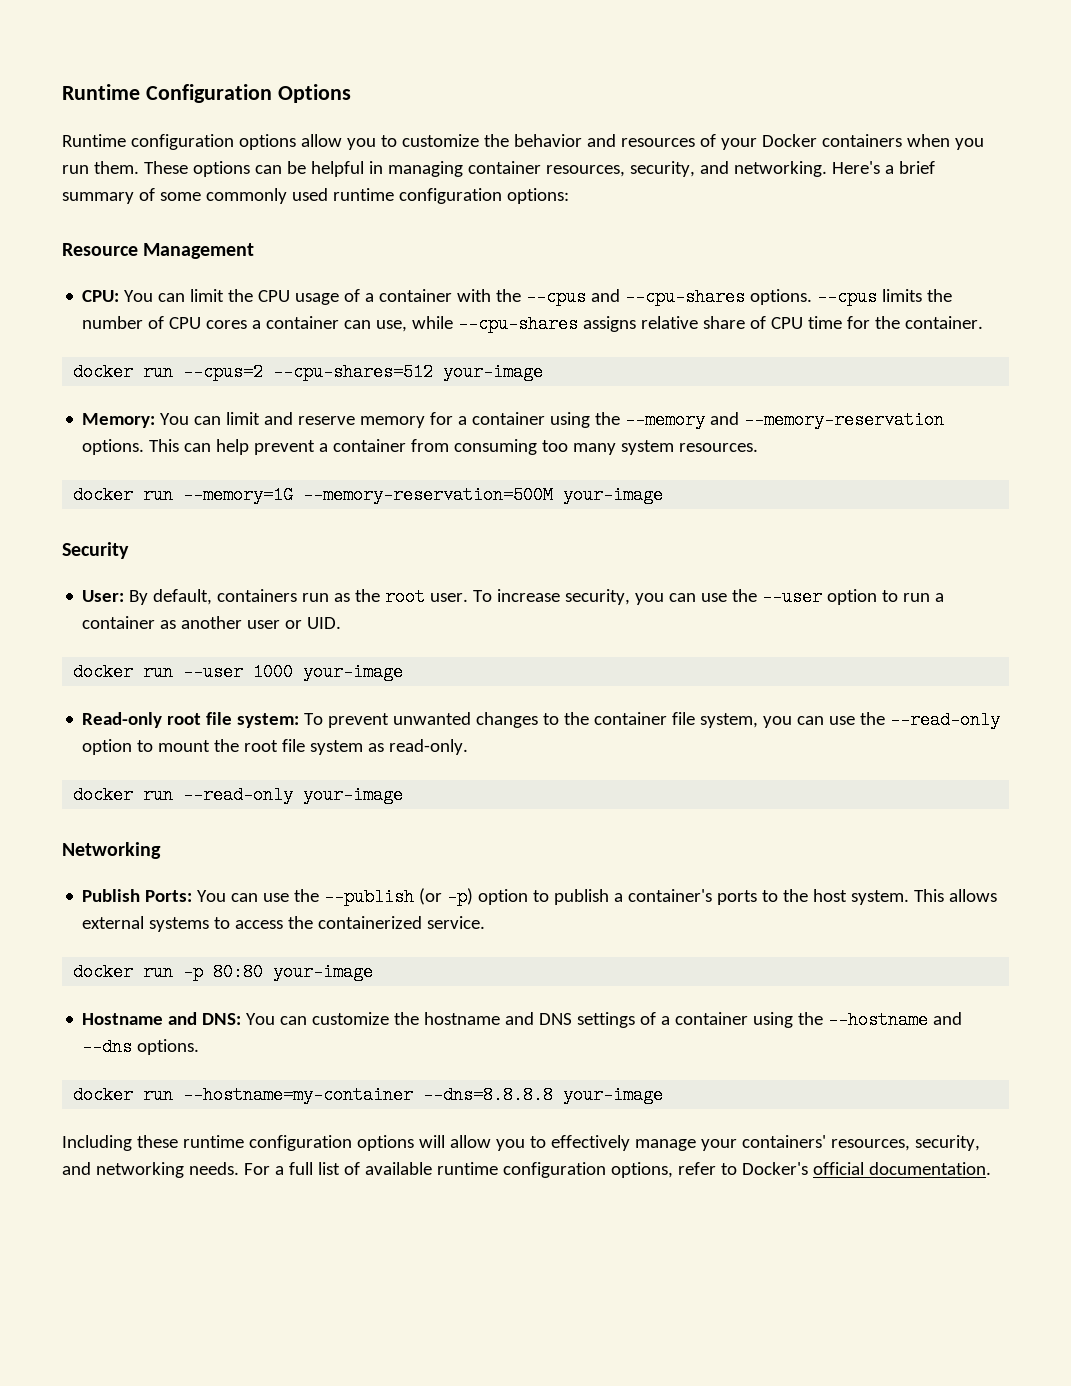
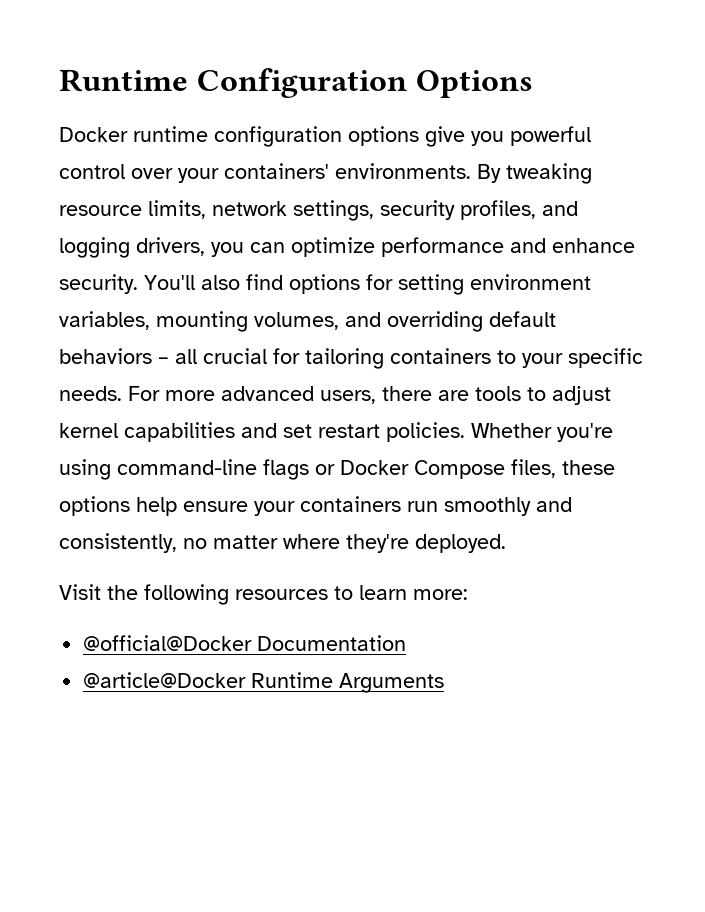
[62,134,984,150] [62,161,935,177] [62,188,569,204] [62,243,255,259] [82,288,953,306] [82,315,984,333] [73,363,544,381] [82,411,945,429] [82,439,759,455] [73,486,664,504] [62,542,129,559] [82,588,945,606] [82,616,342,629] [73,663,404,681] [82,711,1001,729] [82,739,469,755] [73,786,404,804] [62,842,161,859] [82,888,998,906] [82,916,486,932] [73,963,374,981] [82,1011,963,1029] [82,1038,200,1056] [73,1086,664,1104] [62,1135,980,1151] [62,1162,991,1178] Runtime configuration options allow you to customize the behavior and resources of your Docker containers when you run them. These options can be helpful in managing container resources, security, and networking. Here's a brief summary of some commonly used runtime configuration options: // Resource Management // CPU: You can limit the CPU usage of a container with the --cpus and --cpu-shares options. --cpus limits the number of CPU cores a container can use, while --cpu-shares assigns relative share of CPU time for the container. // docker run --cpus=2 --cpu-shares=512 your-image // Memory: You can limit and reserve memory for a container using the --memory and --memory-reservation options. This can help prevent a container from consuming too many system resources. // docker run --memory=1G --memory-reservation=500M your-image // Security // User: By default, containers run as the root user. To increase security, you can use the --user option to run a container as another user or UID. // docker run --user 1000 your-image // Read-only root file system: To prevent unwanted changes to the container file system, you can use the --read-only option to mount the root file system as read-only. // docker run --read-only your-image // Networking // Publish Ports: You can use the --publish (or -p) option to publish a container's ports to the host system. This allows external systems to access the containerized service. // docker run -p 80:80 your-image // Hostname and DNS: You can customize the hostname and DNS settings of a container using the --hostname and --dns options. // docker run --hostname=my-container --dns=8.8.8.8 your-image // Including these runtime configuration options will allow you to effectively manage your containers' resources, security, and networking needs. For a full list of available runtime configuration options, refer to Docker's official documentation. -> [59,126,591,147] [59,163,592,184] [59,200,578,221] [59,237,635,258] [59,274,591,295] [59,311,556,332] [59,348,643,369] [59,386,611,405] [59,422,613,442] [59,459,615,480] [59,496,572,516] [59,533,506,553] [59,584,468,605] [83,635,407,651] [83,672,445,693] Docker runtime configuration options give you powerful control over your containers' environments. By tweaking resource limits, network settings, security profiles, and logging drivers, you can optimize performance and enhance security. You'll also find options for setting environment variables, mounting volumes, and overriding default behaviors – all crucial for tailoring containers to your specific needs. For more advanced users, there are tools to adjust kernel capabilities and set restart policies. Whether you're using command-line flags or Docker Compose files, these options help ensure your containers run smoothly and consistently, no matter where they're deployed. // Visit the following resources to learn more: // @official@Docker Documentation // @article@Docker Runtime Arguments

